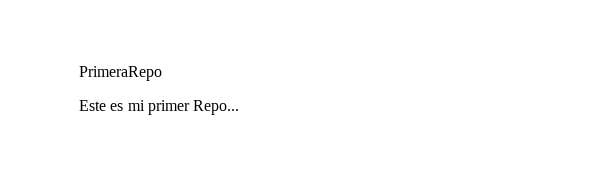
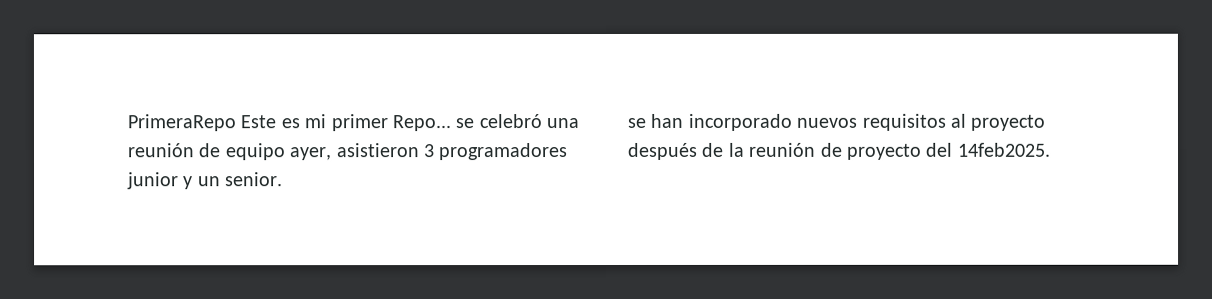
(162, 73) // -> (236, 123) none
(240, 107) none -> [455,114,580,129] [127,143,569,161] [127,172,284,190] [627,113,1046,131] [627,142,1051,160] se celebró una reunión de equipo ayer, asistieron 3 programadores junior y un senior. // se han incorporado nuevos requisitos al proyecto después de la reunión de proyecto del 14feb2025.

